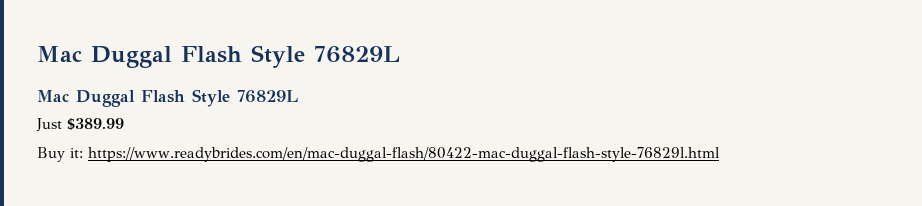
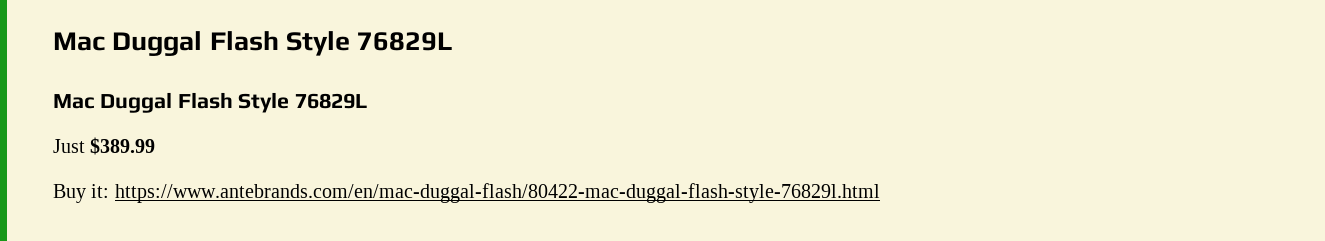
[88,147,720,162] https://www.readybrides.com/en/mac-duggal-flash/80422-mac-duggal-flash-style-76829l.html -> [114,183,880,203] https://www.antebrands.com/en/mac-duggal-flash/80422-mac-duggal-flash-style-76829l.html

